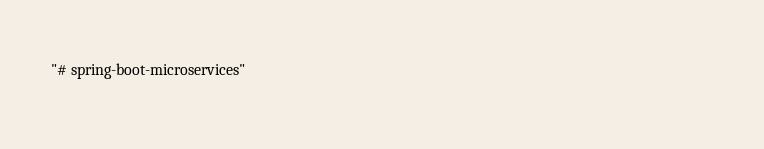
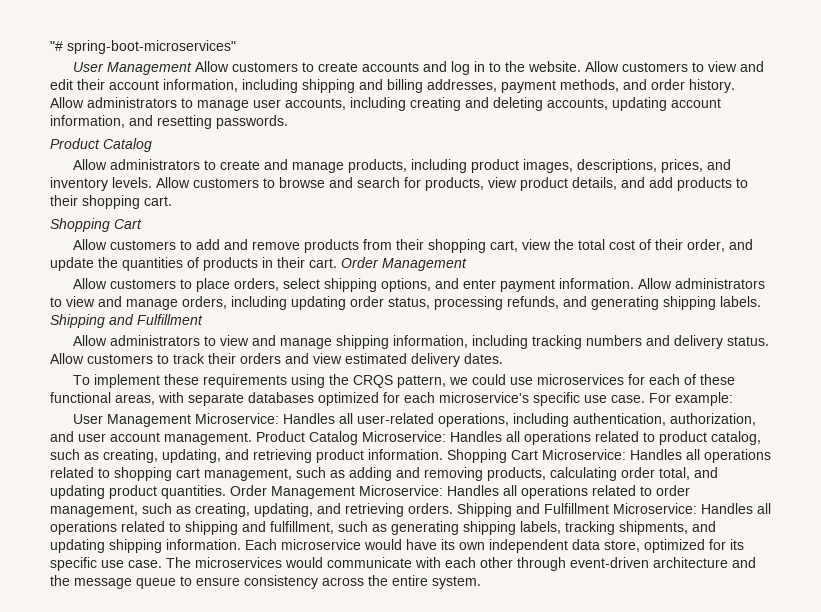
(246, 71) none -> [72,61,764,75] [50,79,735,93] [50,97,721,111] [50,115,288,129] [50,138,152,152] [72,159,731,173] [50,177,748,191] [50,195,172,209] [50,218,142,232] [72,239,753,253] [50,257,467,271] [72,278,765,292] [50,296,761,310] [50,314,203,328] [72,335,769,349] [50,353,503,367] [72,374,735,388] [50,392,733,406] [72,413,756,427] [50,431,761,445] [50,449,771,463] [50,467,718,481] [50,485,690,499] [50,503,771,517] [50,521,716,535] [50,539,744,553] [50,557,756,571] [50,575,481,589] // User Management Allow customers to create accounts and log in to the website. Allow customers to view and edit their account information, including shipping and billing addresses, payment methods, and order history. Allow administrators to manage user accounts, including creating and deleting accounts, updating account information, and resetting passwords. // Product Catalog // Allow administrators to create and manage products, including product images, descriptions, prices, and inventory levels. Allow customers to browse and search for products, view product details, and add products to their shopping cart. // Shopping Cart // Allow customers to add and remove products from their shopping cart, view the total cost of their order, and update the quantities of products in their cart. Order Management // Allow customers to place orders, select shipping options, and enter payment information. Allow administrators to view and manage orders, including updating order status, processing refunds, and generating shipping labels. Shipping and Fulfillment // Allow administrators to view and manage shipping information, including tracking numbers and delivery status. Allow customers to track their orders and view estimated delivery dates. // To implement these requirements using the CRQS pattern, we could use microservices for each of these functional areas, with separate databases optimized for each microservice's specific use case. For example: // User Management Microservice: Handles all user-related operations, including authentication, authorization, and user account management. Product Catalog Microservice: Handles all operations related to product catalog, such as creating, updating, and retrieving product information. Shopping Cart Microservice: Handles all operations related to shopping cart management, such as adding and removing products, calculating order total, and updating product quantities. Order Management Microservice: Handles all operations related to order management, such as creating, updating, and retrieving orders. Shipping and Fulfillment Microservice: Handles all operations related to shipping and fulfillment, such as generating shipping labels, tracking shipments, and updating shipping information. Each microservice would have its own independent data store, optimized for its specific use case. The microservices would communicate with each other through event-driven architecture and the message queue to ensure consistency across the entire system.

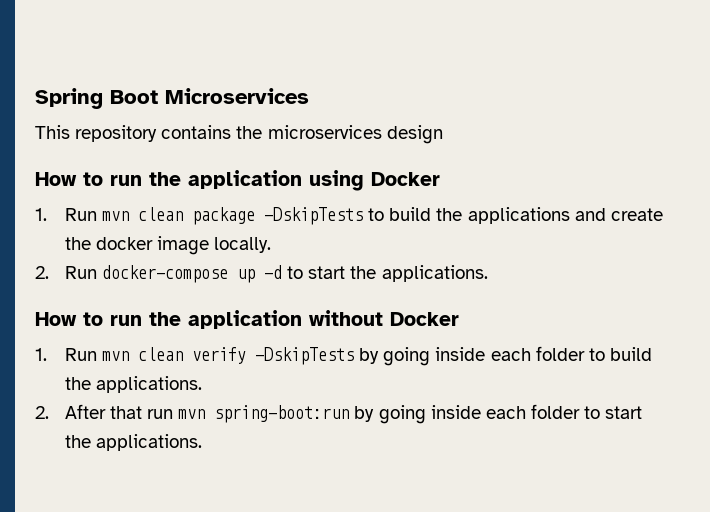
[50,40,236,54] [72,61,764,75] [50,79,735,93] [50,97,721,111] [50,115,288,129] [50,138,152,152] [72,159,731,173] [50,177,748,191] [50,195,172,209] [50,218,142,232] [72,239,753,253] [50,257,467,271] [72,278,765,292] [50,296,761,310] [50,314,203,328] [72,335,769,349] [50,353,503,367] [72,374,735,388] [50,392,733,406] [72,413,756,427] [50,431,761,445] [50,449,771,463] [50,467,718,481] [50,485,690,499] [50,503,771,517] [50,521,716,535] [50,539,744,553] [50,557,756,571] [50,575,481,589] "# spring-boot-microservices" // User Management Allow customers to create accounts and log in to the website. Allow customers to view and edit their account information, including shipping and billing addresses, payment methods, and order history. Allow administrators to manage user accounts, including creating and deleting accounts, updating account information, and resetting passwords. // Product Catalog // Allow administrators to create and manage products, including product images, descriptions, prices, and inventory levels. Allow customers to browse and search for products, view product details, and add products to their shopping cart. // Shopping Cart // Allow customers to add and remove products from their shopping cart, view the total cost of their order, and update the quantities of products in their cart. Order Management // Allow customers to place orders, select shipping options, and enter payment information. Allow administrators to view and manage orders, including updating order status, processing refunds, and generating shipping labels. Shipping and Fulfillment // Allow administrators to view and manage shipping information, including tracking numbers and delivery status. Allow customers to track their orders and view estimated delivery dates. // To implement these requirements using the CRQS pattern, we could use microservices for each of these functional areas, with separate databases optimized for each microservice's specific use case. For example: // User Management Microservice: Handles all user-related operations, including authentication, authorization, and user account management. Product Catalog Microservice: Handles all operations related to product catalog, such as creating, updating, and retrieving product information. Shopping Cart Microservice: Handles all operations related to shopping cart management, such as adding and removing products, calculating order total, and updating product quantities. Order Management Microservice: Handles all operations related to order management, such as creating, updating, and retrieving orders. Shipping and Fulfillment Microservice: Handles all operations related to shipping and fulfillment, such as generating shipping labels, tracking shipments, and updating shipping information. Each microservice would have its own independent data store, optimized for its specific use case. The microservices would communicate with each other through event-driven architecture and the message queue to ensure consistency across the entire system. -> [35,88,309,109] [35,125,443,144] [35,170,440,191] [35,207,663,225] [64,236,272,255] [35,265,488,283] [35,310,459,329] [35,346,652,366] [64,376,203,393] [35,404,643,424] [64,434,203,451] Spring Boot Microservices // This repository contains the microservices design // How to run the application using Docker // 1. Run mvn clean package -DskipTests to build the applications and create the docker image locally. // 2. Run docker-compose up -d to start the applications. // How to run the application without Docker // 1. Run mvn clean verify -DskipTests by going inside each folder to build the applications. // 2. After that run mvn spring-boot:run by going inside each folder to start the applications.

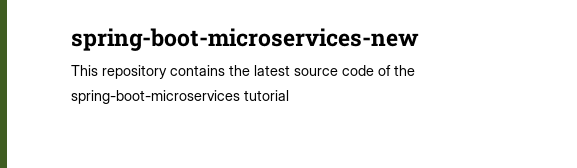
[35,88,309,109] Spring Boot Microservices -> [71,28,419,51] spring-boot-microservices-new
[267,125,443,144] [35,170,440,191] [35,207,663,225] [64,236,272,255] [35,265,488,283] [35,310,459,329] [35,346,652,366] [64,376,203,393] [35,404,643,424] [64,434,203,451] microservices design // How to run the application using Docker // 1. Run mvn clean package -DskipTests to build the applications and create the docker image locally. // 2. Run docker-compose up -d to start the applications. // How to run the application without Docker // 1. Run mvn clean verify -DskipTests by going inside each folder to build the applications. // 2. After that run mvn spring-boot:run by going inside each folder to start the applications. -> [254,65,415,76] [71,90,289,104] latest source code of the spring-boot-microservices tutorial

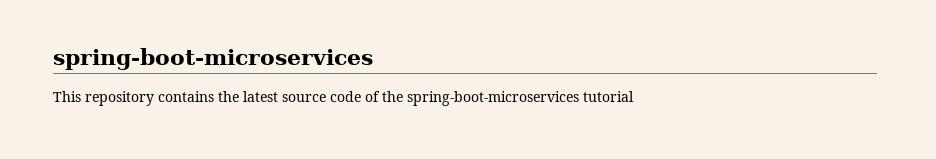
[71,28,419,51] spring-boot-microservices-new -> [53,48,373,70] spring-boot-microservices

